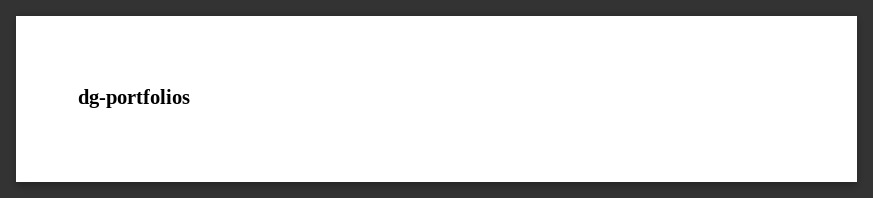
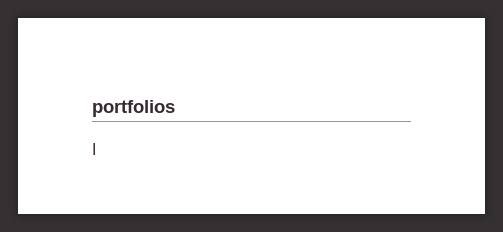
[78,89,190,108] dg-portfolios -> [92,100,175,117] [92,143,96,155] portfolios // I

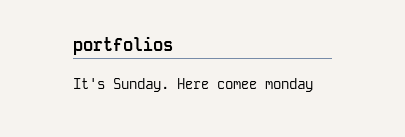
[92,143,96,155] I -> [73,78,313,92] It's Sunday. Here comee monday

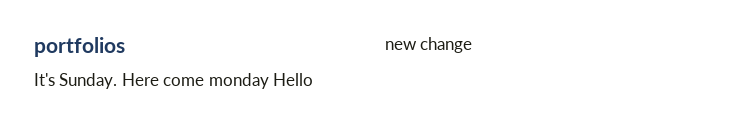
[217,78,313,92] comee monday -> [163,73,314,89] [385,37,473,53] come monday Hello new change

